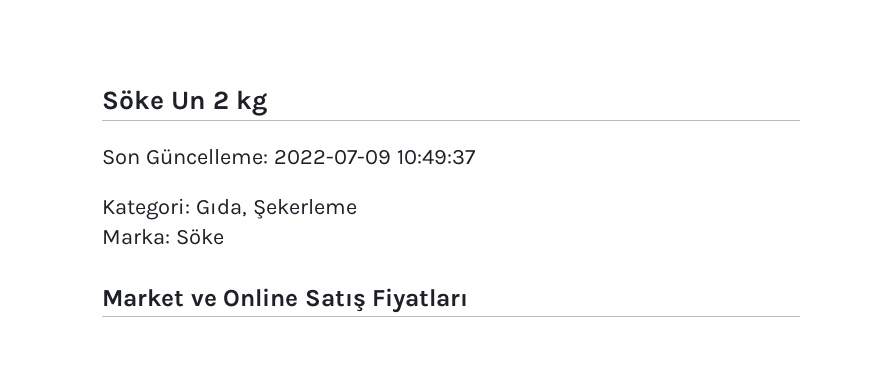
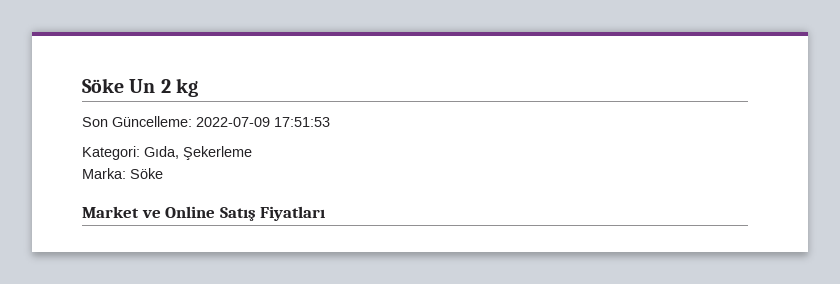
[396,149,475,165] 10:49:37 -> [274,117,330,127] 17:51:53

